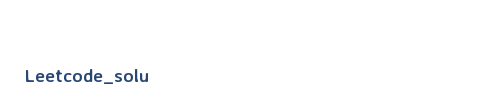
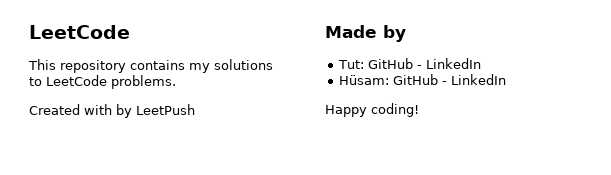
[25,69,149,84] Leetcode_solu -> [29,25,130,39] [28,59,273,73] [29,75,176,89] [29,104,195,118] [325,25,406,42] [338,58,482,69] [339,74,507,85] [325,103,419,117] LeetCode // This repository contains my solutions to LeetCode problems. // Created with by LeetPush // Made by // Tut: GitHub - LinkedIn // Hüsam: GitHub - LinkedIn // Happy coding!

